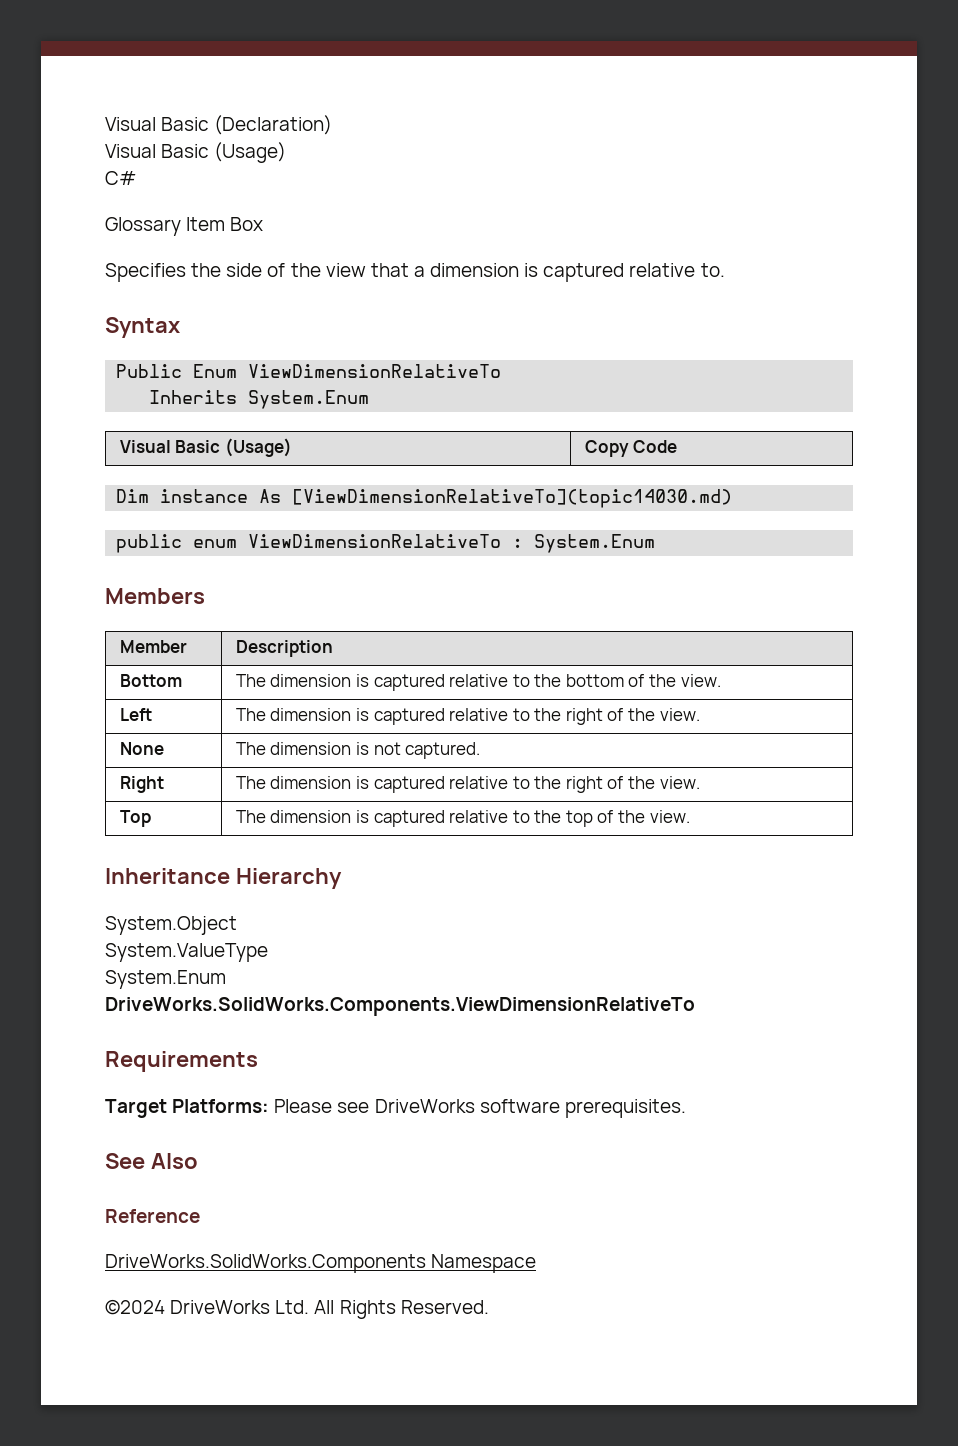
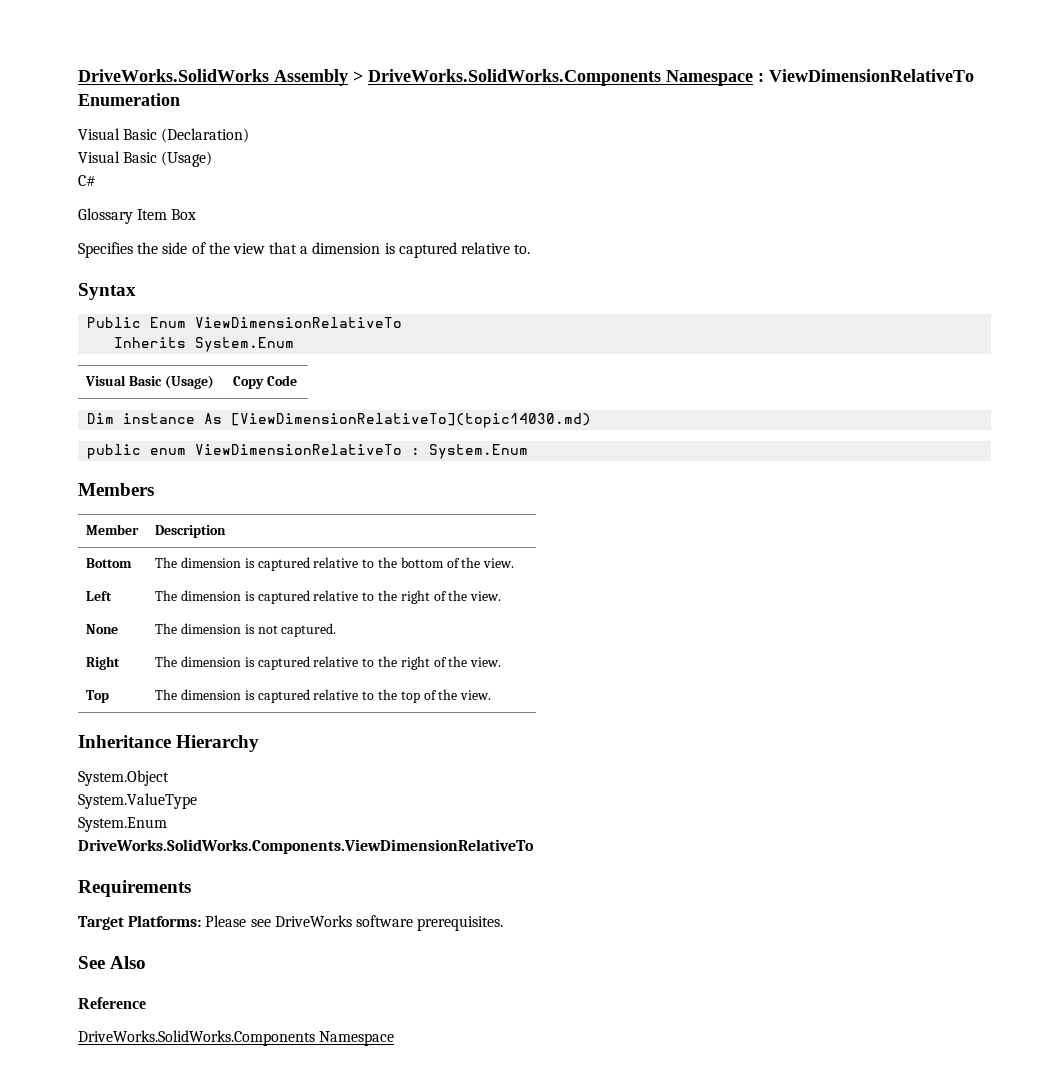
(105, 124) none -> [78,69,974,86] [78,93,180,106] DriveWorks.SolidWorks Assembly > DriveWorks.SolidWorks.Components Namespace : ViewDimensionRelativeTo Enumeration //
[105,1299,489,1319] // ©2024 DriveWorks Ltd. All Rights Reserved. -> (395, 1038) none

